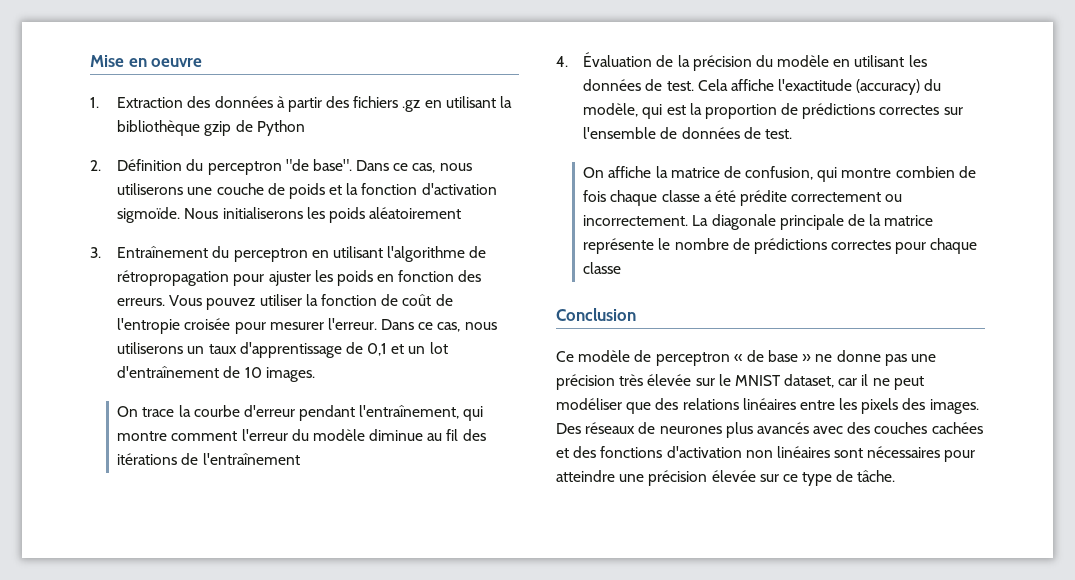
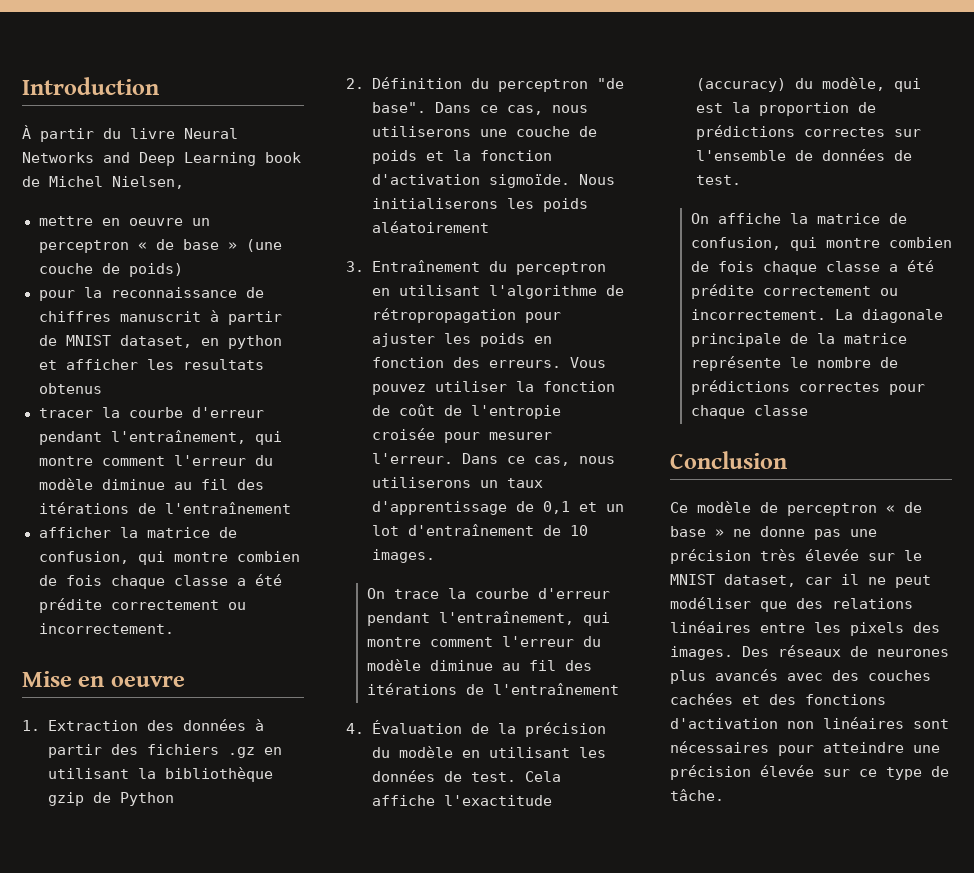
(90, 61) none -> [22,77,159,95] [22,125,238,142] [22,152,301,166] [22,176,184,189] [38,216,210,226] [38,239,282,253] [38,263,183,277] [38,287,264,301] [38,310,282,325] [38,335,282,349] [38,359,264,370] [38,383,102,394] [38,407,264,418] [38,430,282,445] [38,455,273,466] [38,478,264,490] [38,502,291,514] [38,527,237,538] [38,551,300,565] [38,574,282,589] [38,598,246,613] [38,623,174,634] Introduction // À partir du livre Neural Networks and Deep Learning book de Michel Nielsen, // mettre en oeuvre un perceptron « de base » (une couche de poids) // pour la reconnaissance de chiffres manuscrit à partir de MNIST dataset, en python et afficher les resultats obtenus // tracer la courbe d'erreur pendant l'entraînement, qui montre comment l'erreur du modèle diminue au fil des itérations de l'entraînement // afficher la matrice de confusion, qui montre combien de fois chaque classe a été prédite correctement ou incorrectement. //

